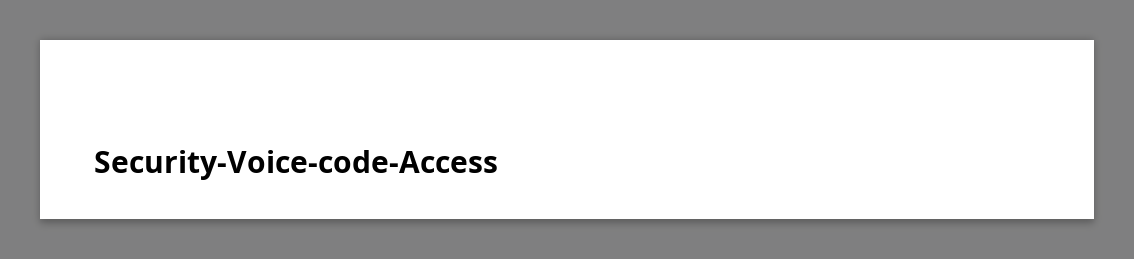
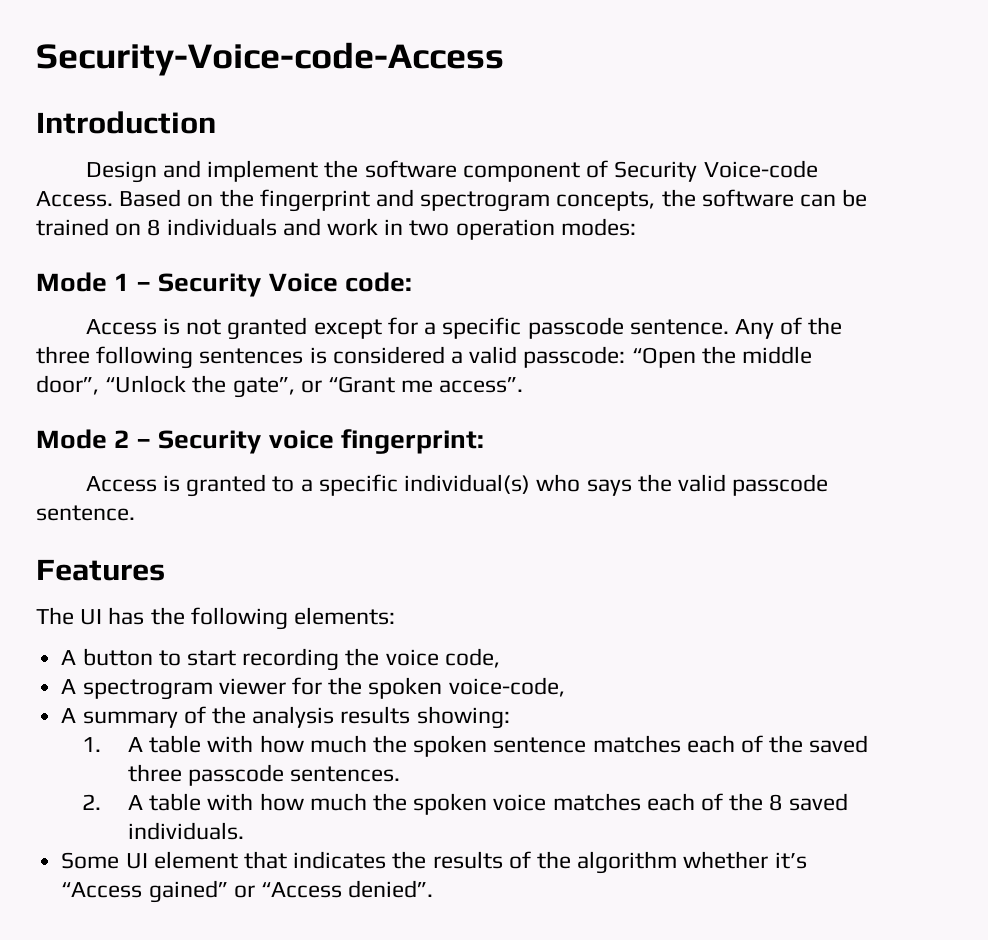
(498, 165) none -> [36,111,216,134] [85,160,818,183] [36,189,868,212] [36,218,636,240] [36,272,412,297] [85,317,843,340] [36,346,813,369] [36,375,524,398] [36,429,484,454] [85,474,829,497] [36,505,135,521] [36,559,165,581] [36,607,396,630] [61,648,500,671] [61,677,565,700] [61,706,510,729] [81,735,869,757] [127,764,401,786] [81,793,848,815] [127,822,244,840] [61,851,807,874] [61,880,434,903] // Introduction // Design and implement the software component of Security Voice-code Access. Based on the fingerprint and spectrogram concepts, the software can be trained on 8 individuals and work in two operation modes: // Mode 1 – Security Voice code: // Access is not granted except for a specific passcode sentence. Any of the three following sentences is considered a valid passcode: “Open the middle door”, “Unlock the gate”, or “Grant me access”. // Mode 2 – Security voice fingerprint: // Access is granted to a specific individual(s) who says the valid passcode sentence. // Features // The UI has the following elements: // A button to start recording the voice code, // A spectrogram viewer for the spoken voice-code, // A summary of the analysis results showing: // 1. A table with how much the spoken sentence matches each of the saved three passcode sentences. // 2. A table with how much the spoken voice matches each of the 8 saved individuals. // Some UI element that indicates the results of the algorithm whether it’s “Access gained” or “Access denied”.

